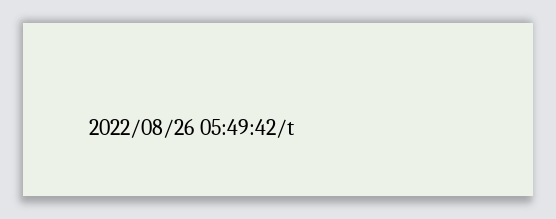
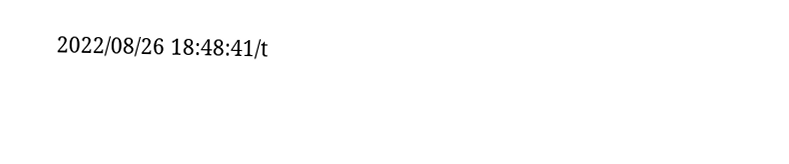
[199,119,295,138] 05:49:42/t -> [169,37,268,60] 18:48:41/t

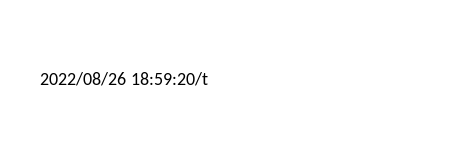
[169,37,268,60] 18:48:41/t -> [130,72,208,86] 18:59:20/t

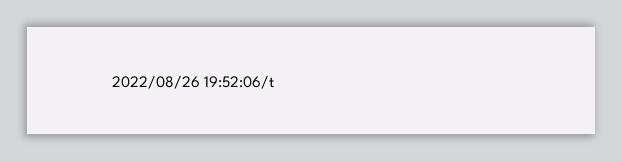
[130,72,208,86] 18:59:20/t -> [204,76,275,89] 19:52:06/t

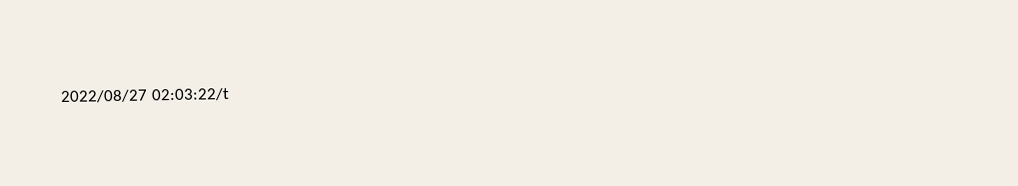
[112,76,275,89] 2022/08/26 19:52:06/t -> [60,87,230,103] 2022/08/27 02:03:22/t

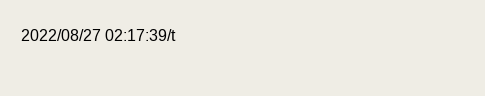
[150,87,230,102] 02:03:22/t -> [105,29,177,41] 02:17:39/t

